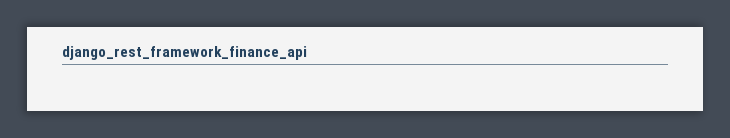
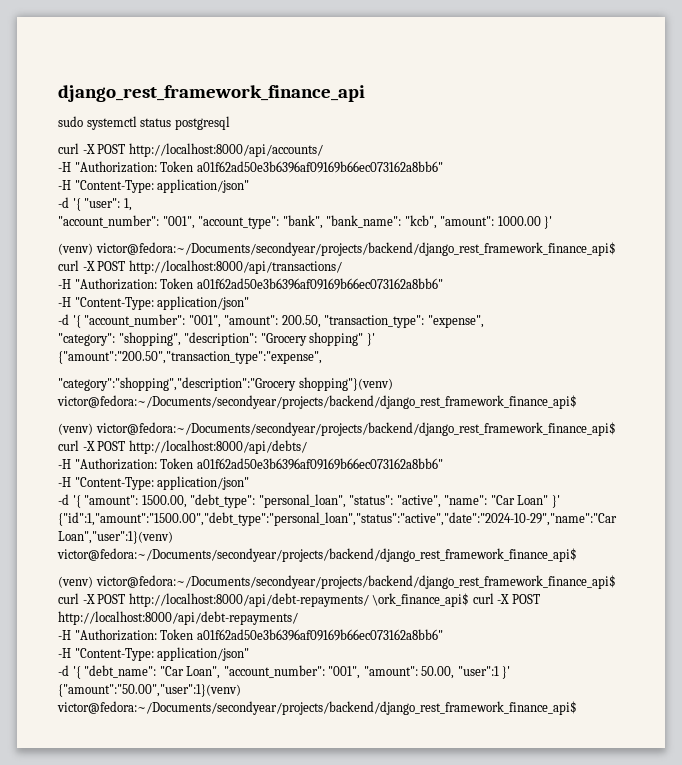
(307, 53) none -> [58,116,230,130] [58,143,323,157] [58,161,443,173] [58,179,250,193] [58,197,132,211] [58,215,553,229] [58,242,616,256] [58,260,342,274] [58,278,443,290] [58,296,250,310] [58,314,484,328] [58,332,375,346] [58,351,322,364] [58,377,393,391] [57,395,577,409] [58,422,616,436] [58,440,307,454] [58,458,443,470] [58,476,250,490] [58,494,560,508] [58,512,617,526] [58,531,173,544] [57,548,577,562] [58,575,616,589] [58,593,540,607] [58,611,298,625] [58,629,443,641] [58,647,250,661] [58,665,511,679] [58,684,241,697] [57,701,577,715] // sudo systemctl status postgresql // curl -X POST http://localhost:8000/api/accounts/ // -H "Authorization: Token a01f62ad50e3b6396af09169b66ec073162a8bb6" // -H "Content-Type: application/json" // -d '{ "user": 1, // "account_number": "001", "account_type": "bank", "bank_name": "kcb", "amount": 1000.00 }' // (venv) victor@fedora:~/Documents/secondyear/projects/backend/django_rest_framework_finance_api$ curl -X POST http://localhost:8000/api/transactions/ // -H "Authorization: Token a01f62ad50e3b6396af09169b66ec073162a8bb6" // -H "Content-Type: application/json" // -d '{ "account_number": "001", "amount": 200.50, "transaction_type": "expense", // "category": "shopping", "description": "Grocery shopping" }' {"amount":"200.50","transaction_type":"expense", // "category":"shopping","description":"Grocery shopping"}(venv) victor@fedora:~/Documents/secondyear/projects/backend/django_rest_framework_finance_api$ // (venv) victor@fedora:~/Documents/secondyear/projects/backend/django_rest_framework_finance_api$ curl -X POST http://localhost:8000/api/debts/ // -H "Authorization: Token a01f62ad50e3b6396af09169b66ec073162a8bb6" // -H "Content-Type: application/json" // -d '{ "amount": 1500.00, "debt_type": "personal_loan", "status": "active", "name": "Car Loan" }' {"id":1,"amount":"1500.00","debt_type":"personal_loan","status":"active","date":"2024-10-29","name":"Car Loan","user":1}(venv) victor@fedora:~/Documents/secondyear/projects/backend/django_rest_framework_finance_api$ // (venv) victor@fedora:~/Documents/secondyear/projects/backend/django_rest_framework_finance_api$ curl -X POST http://localhost:8000/api/debt-repayments/ \ork_finance_api$ curl -X POST http://localhost:8000/api/debt-repayments/ // -H "Authorization: Token a01f62ad50e3b6396af09169b66ec073162a8bb6" // -H "Content-Type: application/json" // -d '{ "debt_name": "Car Loan", "account_number": "001", "amount": 50.00, "user":1 }' {"amount":"50.00","user":1}(venv) victor@fedora:~/Documents/secondyear/projects/backend/django_rest_framework_finance_api$

